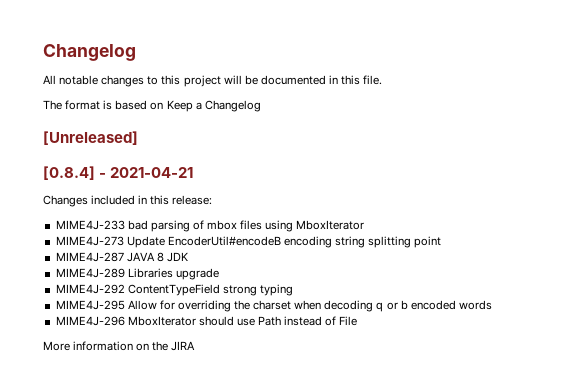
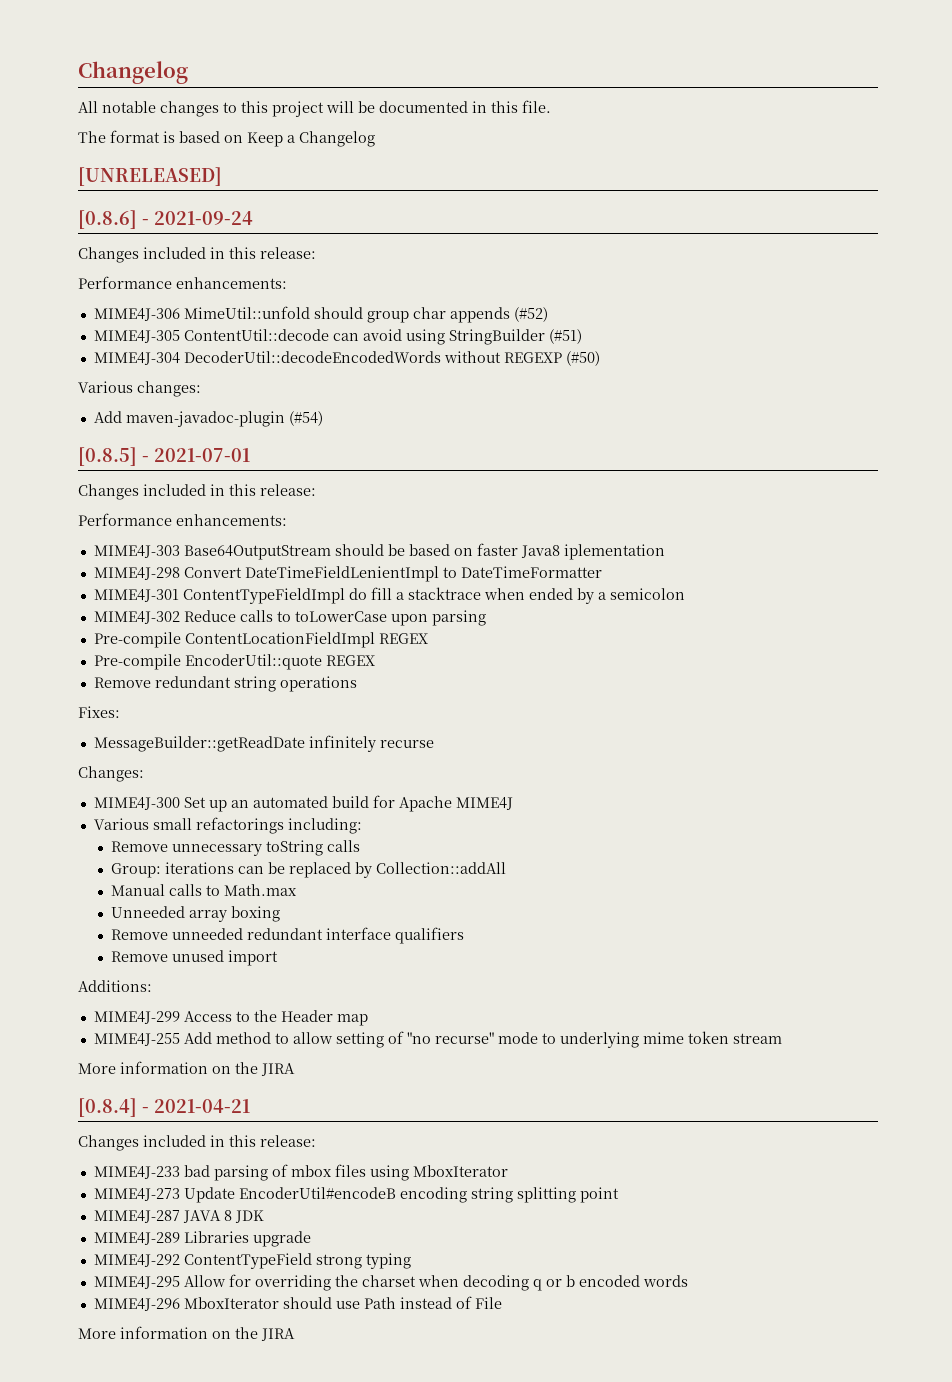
[43,131,138,145] [Unreleased] -> [78,167,222,186] [78,210,253,229] [78,247,316,263] [78,276,287,289] [93,306,548,323] [93,329,582,345] [93,351,600,366] [78,381,201,397] [93,411,323,427] [78,447,250,466] [78,484,316,500] [78,513,287,526] [93,543,665,560] [93,566,602,582] [93,587,685,604] [93,610,486,626] [93,632,428,648] [93,654,375,670] [93,676,357,692] [78,706,120,718] [93,735,434,752] [78,766,144,782] [93,795,513,812] [93,817,362,834] [110,840,360,856] [110,862,506,878] [110,884,297,896] [110,906,280,922] [110,927,464,944] [110,950,278,966] [78,980,152,992] [93,1010,368,1026] [93,1031,782,1048] [78,1061,295,1076] [UNRELEASED] // [0.8.6] - 2021-09-24 // Changes included in this release: // Performance enhancements: // MIME4J-306 MimeUtil::unfold should group char appends (#52) // MIME4J-305 ContentUtil::decode can avoid using StringBuilder (#51) // MIME4J-304 DecoderUtil::decodeEncodedWords without REGEXP (#50) // Various changes: // Add maven-javadoc-plugin (#54) // [0.8.5] - 2021-07-01 // Changes included in this release: // Performance enhancements: // MIME4J-303 Base64OutputStream should be based on faster Java8 iplementation // MIME4J-298 Convert DateTimeFieldLenientImpl to DateTimeFormatter // MIME4J-301 ContentTypeFieldImpl do fill a stacktrace when ended by a semicolon // MIME4J-302 Reduce calls to toLowerCase upon parsing // Pre-compile ContentLocationFieldImpl REGEX // Pre-compile EncoderUtil::quote REGEX // Remove redundant string operations // Fixes: // MessageBuilder::getReadDate infinitely recurse // Changes: // MIME4J-300 Set up an automated build for Apache MIME4J // Various small refactorings including: // Remove unnecessary toString calls // Group: iterations can be replaced by Collection::addAll // Manual calls to Math.max // Unneeded array boxing // Remove unneeded redundant interface qualifiers // Remove unused import // Additions: // MIME4J-299 Access to the Header map // MIME4J-255 Add method to allow setting of "no recurse" mode to underlying mime token stream // More information on the JIRA

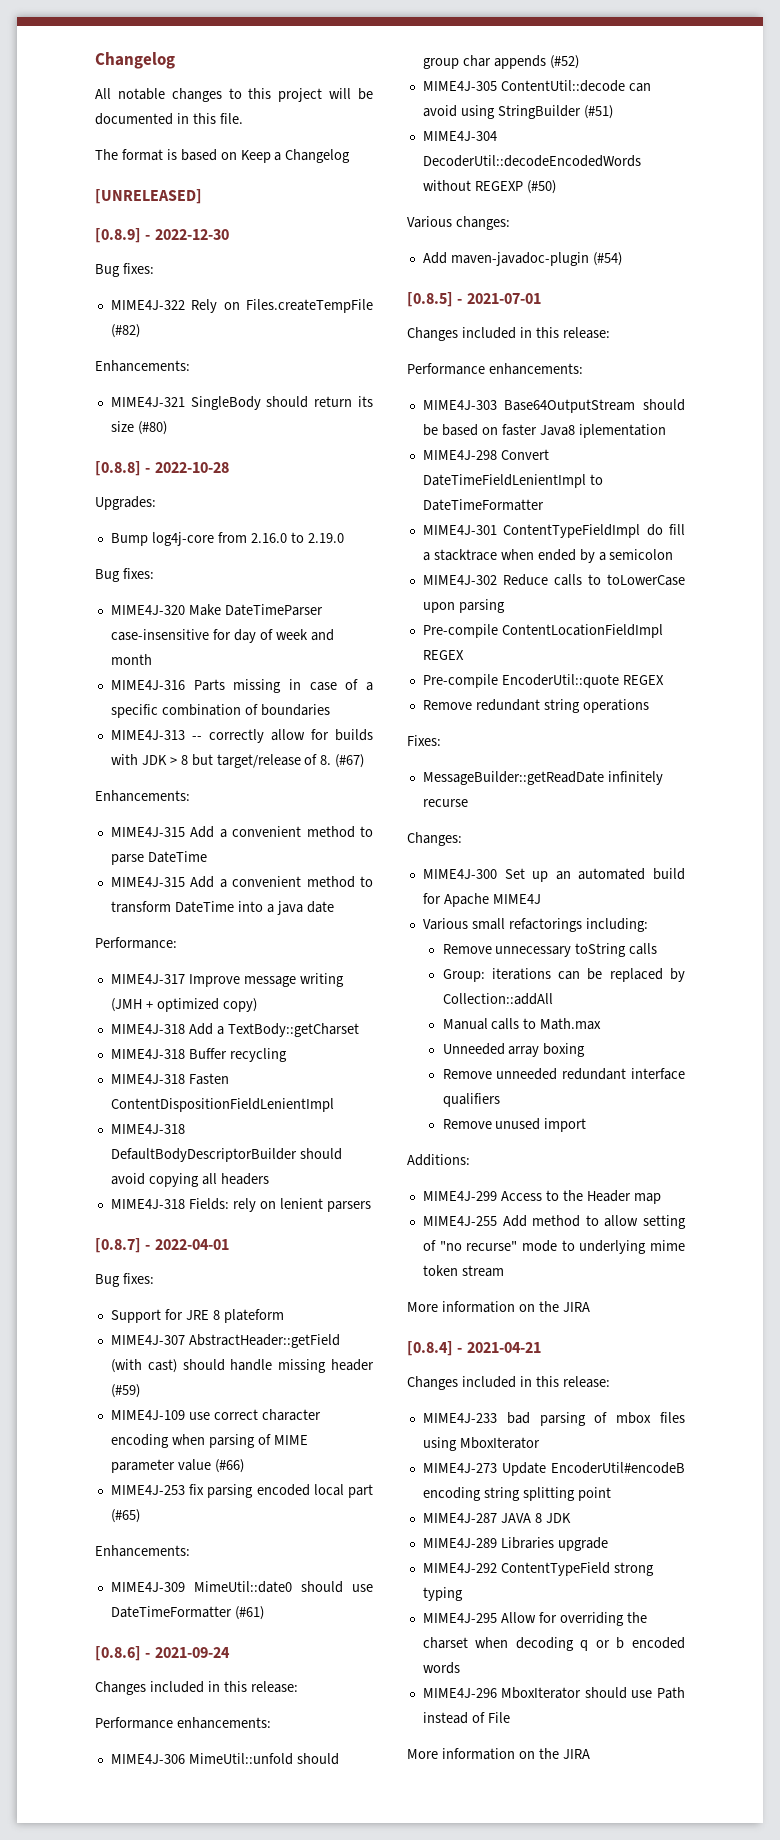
(222, 176) none -> [95,228,229,243] [95,263,154,277] [110,299,373,313] [110,324,140,338] [95,360,190,372] [110,396,374,410] [110,421,167,435] [95,461,229,476] [95,496,156,510] [110,532,344,546] [95,568,154,582] [110,604,323,616] [110,629,334,643] [110,654,152,665] [110,679,374,693] [110,704,330,718] [110,729,373,743] [110,754,365,768] [95,790,190,802] [110,826,374,838] [110,851,207,865] [110,876,374,888] [110,901,334,915] [95,937,177,949] [110,973,344,987] [110,998,257,1012] [110,1023,359,1037] [110,1048,287,1062] [110,1073,229,1085] [110,1098,334,1112] [110,1124,185,1134] [110,1148,342,1162] [110,1173,269,1187] [110,1198,371,1212] [95,1238,229,1253] [95,1273,154,1287] [110,1309,284,1323] [110,1334,340,1348] [110,1359,374,1373] [110,1384,140,1398] [110,1409,321,1421] [110,1434,308,1448] [110,1459,244,1473] [110,1484,373,1498] [110,1509,140,1523] [95,1545,190,1557] [110,1581,373,1593] [110,1606,264,1620] // [0.8.9] - 2022-12-30 // Bug fixes: // MIME4J-322 Rely on Files.createTempFile (#82) // Enhancements: // MIME4J-321 SingleBody should return its size (#80) // [0.8.8] - 2022-10-28 // Upgrades: // Bump log4j-core from 2.16.0 to 2.19.0 // Bug fixes: // MIME4J-320 Make DateTimeParser case-insensitive for day of week and month // MIME4J-316 Parts missing in case of a specific combination of boundaries // MIME4J-313 -- correctly allow for builds with JDK > 8 but target/release of 8. (#67) // Enhancements: // MIME4J-315 Add a convenient method to parse DateTime // MIME4J-315 Add a convenient method to transform DateTime into a java date // Performance: // MIME4J-317 Improve message writing (JMH + optimized copy) // MIME4J-318 Add a TextBody::getCharset // MIME4J-318 Buffer recycling // MIME4J-318 Fasten ContentDispositionFieldLenientImpl // MIME4J-318 DefaultBodyDescriptorBuilder should avoid copying all headers // MIME4J-318 Fields: rely on lenient parsers // [0.8.7] - 2022-04-01 // Bug fixes: // Support for JRE 8 plateform // MIME4J-307 AbstractHeader::getField (with cast) should handle missing header (#59) // MIME4J-109 use correct character encoding when parsing of MIME parameter value (#66) // MIME4J-253 fix parsing encoded local part (#65) // Enhancements: // MIME4J-309 MimeUtil::date0 should use DateTimeFormatter (#61)

